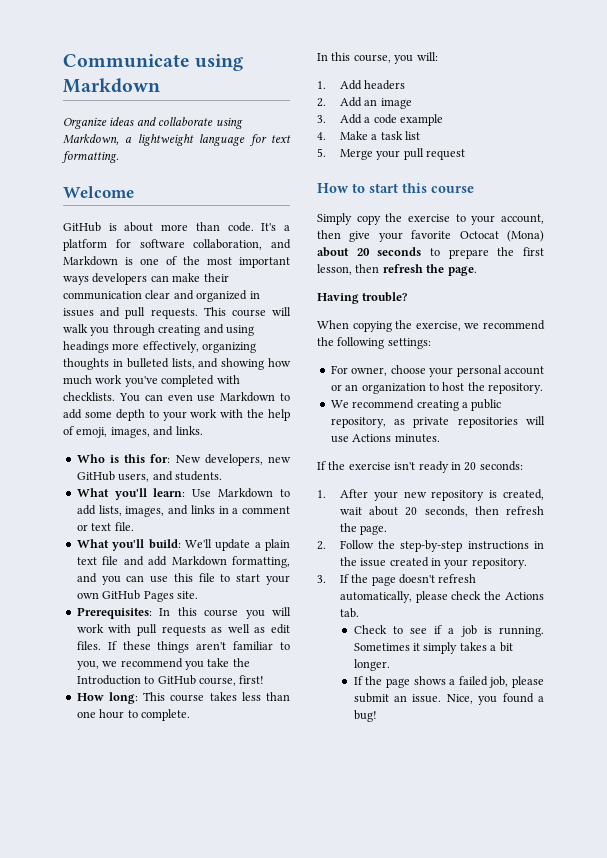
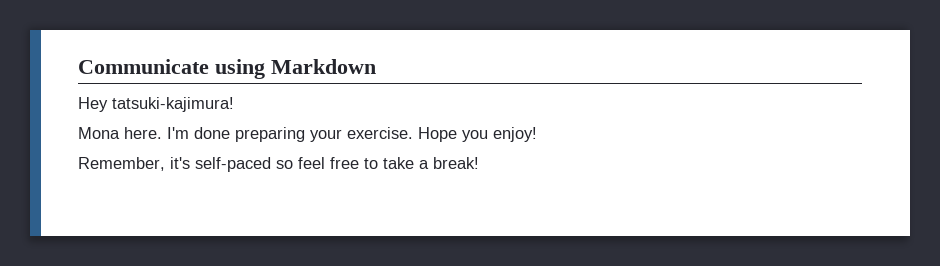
[63,117,243,129] [63,134,291,146] [62,151,119,163] [63,186,134,198] [63,222,290,232] [63,239,291,251] [63,256,290,268] [63,273,229,285] [63,290,260,302] [63,307,291,319] [63,324,254,336] [63,341,257,353] [63,358,291,370] [63,375,240,387] [63,392,290,402] [63,409,290,421] [63,426,203,438] [76,454,291,466] [76,471,222,482] [76,488,290,500] [76,505,290,517] [76,522,134,531] [76,539,290,551] [76,556,290,568] [76,573,290,585] [76,590,198,602] [76,607,291,619] [76,624,290,636] [76,641,290,653] [76,658,250,670] [76,675,265,686] [76,692,290,704] [76,709,190,721] [317,52,438,64] [317,80,406,90] [317,97,412,109] [317,114,444,126] [317,131,421,140] [317,148,466,160] [317,183,474,193] [317,213,544,225] [317,230,544,242] [317,247,544,259] [317,264,477,276] [317,292,408,304] [317,320,545,332] [317,337,431,349] [330,365,544,377] [330,382,543,394] [330,399,502,411] [330,416,545,428] [330,434,440,443] [317,461,523,473] [317,489,544,501] [339,506,544,517] [339,523,388,535] [317,540,544,552] [339,557,527,569] [317,574,477,586] [339,591,544,603] [339,608,359,618] [353,625,544,637] [353,642,513,654] [353,659,390,671] [353,676,544,688] [353,693,544,705] [353,710,377,722] Organize ideas and collaborate using Markdown, a lightweight language for text formatting. // Welcome // GitHub is about more than code. It's a platform for software collaboration, and Markdown is one of the most important ways developers can make their communication clear and organized in issues and pull requests. This course will walk you through creating and using headings more effectively, organizing thoughts in bulleted lists, and showing how much work you've completed with checklists. You can even use Markdown to add some depth to your work with the help of emoji, images, and links. // Who is this for: New developers, new GitHub users, and students. // What you'll learn: Use Markdown to add lists, images, and links in a comment or text file. // What you'll build: We'll update a plain text file and add Markdown formatting, and you can use this file to start your own GitHub Pages site. // Prerequisites: In this course you will work with pull requests as well as edit files. If these things aren't familiar to you, we recommend you take the Introduction to GitHub course, first! // How long: This course takes less than one hour to complete. // In this course, you will: // 1. Add headers // 2. Add an image // 3. Add a code example // 4. Make a task list // 5. Merge your pull request // How to start this course // Simply copy the exercise to your account, then give your favorite Octocat (Mona) about 20 seconds to prepare the first lesson, then refresh the page. // Having trouble? // When copying the exercise, we recommend the following settings: // For owner, choose your personal account or an organization to host the repository. // We recommend creating a public repository, as private repositories will use Actions minutes. // If the exercise isn't ready in 20 seconds: // 1. After your new repository is created, wait about 20 seconds, then refresh the page. // 2. Follow the step-by-step instructions in the issue created in your repository. // 3. If the page doesn't refresh automatically, please check the Actions tab. // Check to see if a job is running. Sometimes it simply takes a bit longer. // If the page shows a failed job, please submit an issue. Nice, you found a bug! -> [78,97,234,112] [78,127,537,142] [78,157,479,172] Hey tatsuki-kajimura! // Mona here. I'm done preparing your exercise. Hope you enjoy! // Remember, it's self-paced so feel free to take a break!

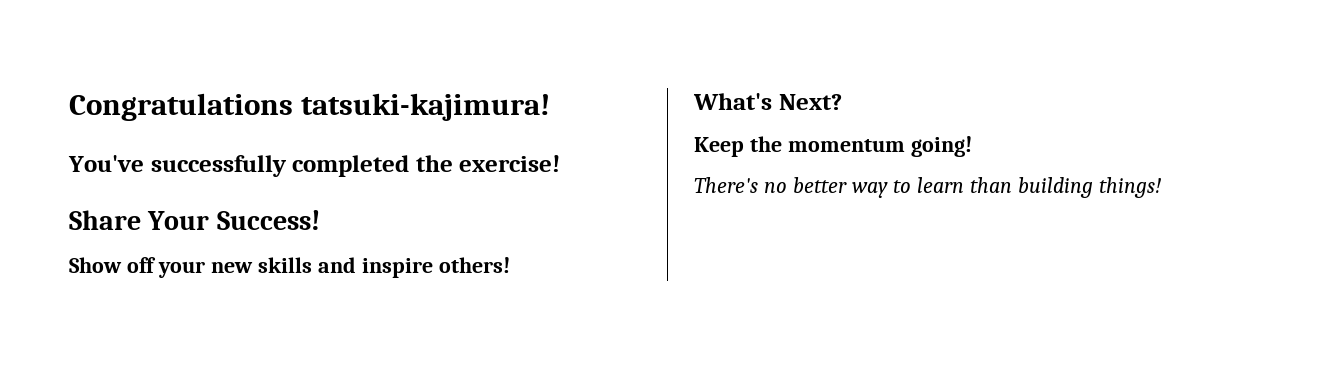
[78,59,376,79] [78,97,234,112] [78,127,537,142] [78,157,479,172] Communicate using Markdown // Hey tatsuki-kajimura! // Mona here. I'm done preparing your exercise. Hope you enjoy! // Remember, it's self-paced so feel free to take a break! -> [69,93,551,121] [68,155,561,177] [69,210,320,230] [69,257,510,278] [693,93,842,110] [694,136,972,157] [694,177,1161,198] Congratulations tatsuki-kajimura! // You've successfully completed the exercise! // Share Your Success! // Show off your new skills and inspire others! // What's Next? // Keep the momentum going! // There's no better way to learn than building things!

